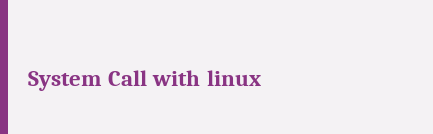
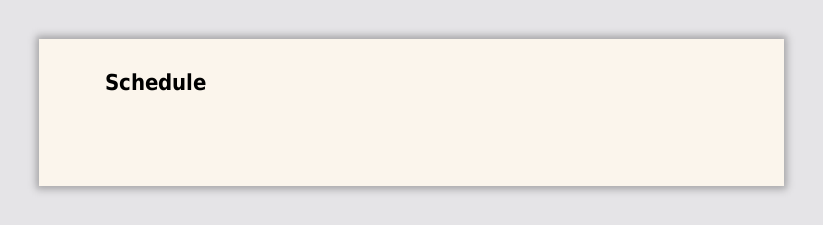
[28,70,261,91] System Call with linux -> [105,73,206,91] Schedule

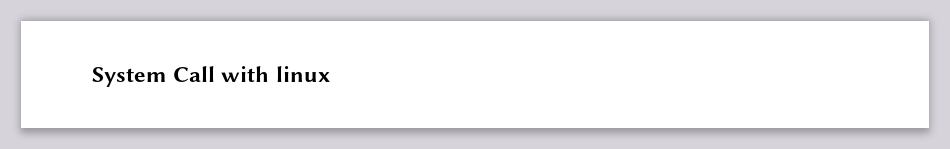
[105,73,206,91] Schedule -> [92,66,330,87] System Call with linux

